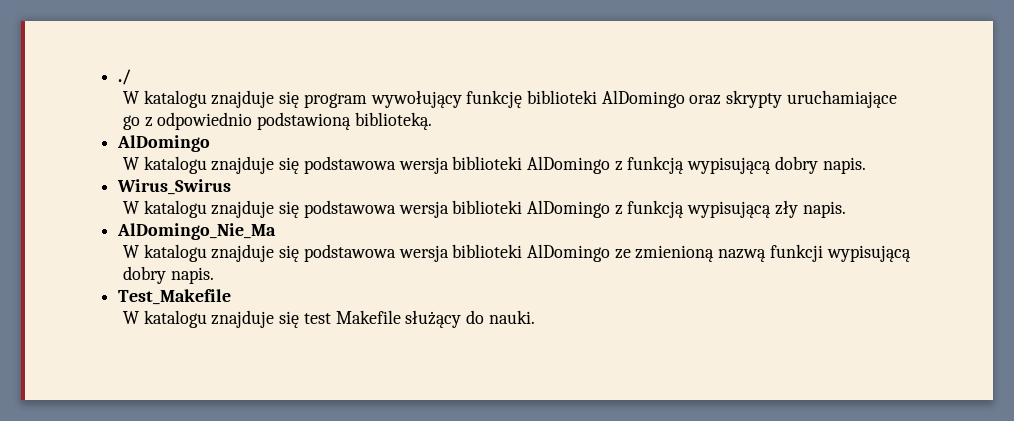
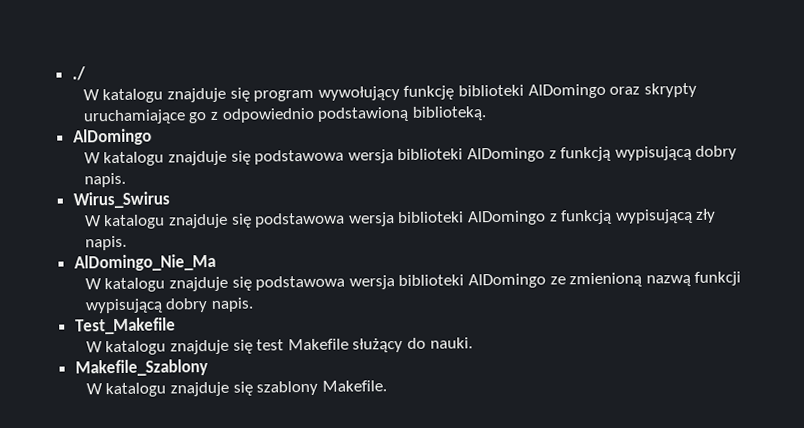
(535, 317) none -> [74,359,208,377] [85,380,387,398] // Makefile_Szablony // W katalogu znajduje się szablony Makefile.

